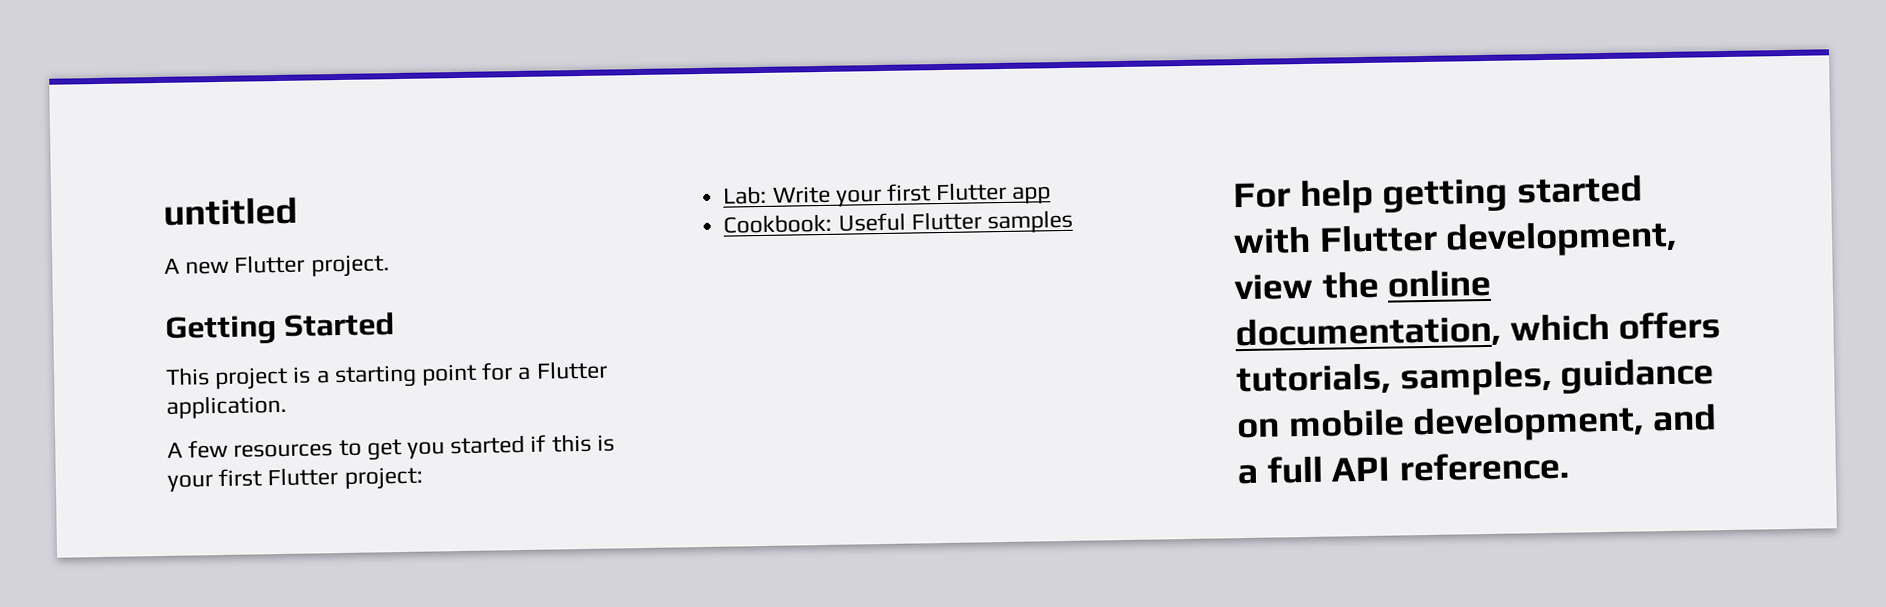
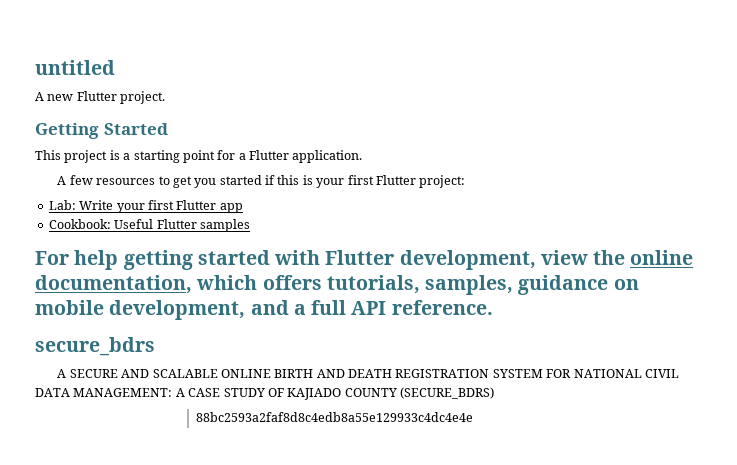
(1570, 466) none -> [35,337,155,356] [57,369,679,378] [35,387,494,400] [195,412,473,422] // secure_bdrs // A SECURE AND SCALABLE ONLINE BIRTH AND DEATH REGISTRATION SYSTEM FOR NATIONAL CIVIL DATA MANAGEMENT: A CASE STUDY OF KAJIADO COUNTY (SECURE_BDRS) // 88bc2593a2faf8d8c4edb8a55e129933c4dc4e4e

